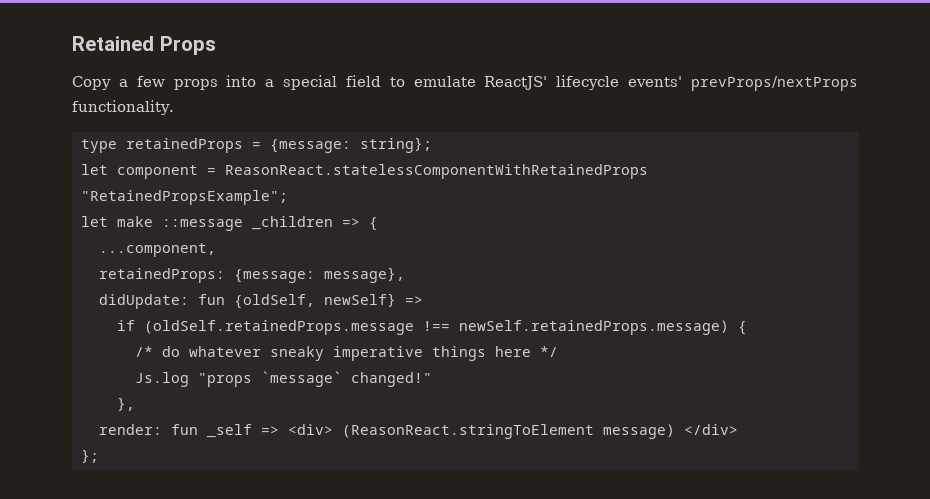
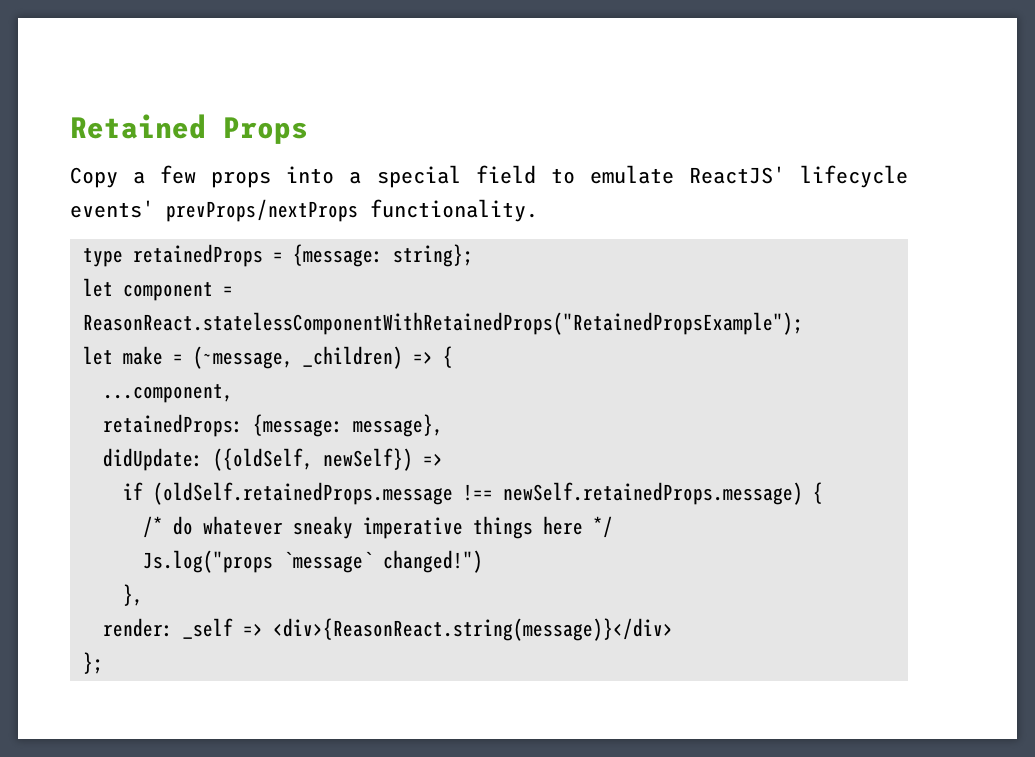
[224,164,648,179] [80,190,288,205] ReasonReact.statelessComponentWithRetainedProps "RetainedPropsExample"; -> [82,312,803,335] ReasonReact.statelessComponentWithRetainedProps("RetainedPropsExample");
[161,216,333,231] ::message _children -> [172,346,403,369] = (~message, _children)
[197,293,396,309] fun {oldSelf, newSelf} -> [212,448,413,471] ({oldSelf, newSelf})
[134,371,432,387] Js.log "props `message` changed!" -> [142,550,483,573] Js.log("props `message` changed!")
[170,424,198,435] fun -> (173, 627) none
[287,424,738,439] <div> (ReasonReact.stringToElement message) </div> -> [272,618,673,641] <div>{ReasonReact.string(message)}</div>

